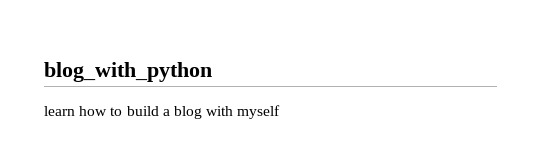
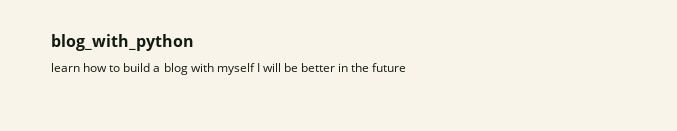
(281, 112) none -> [256,63,407,72] I will be better in the future

